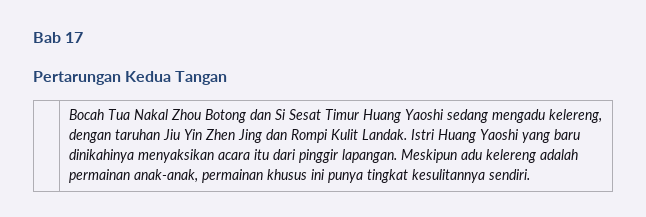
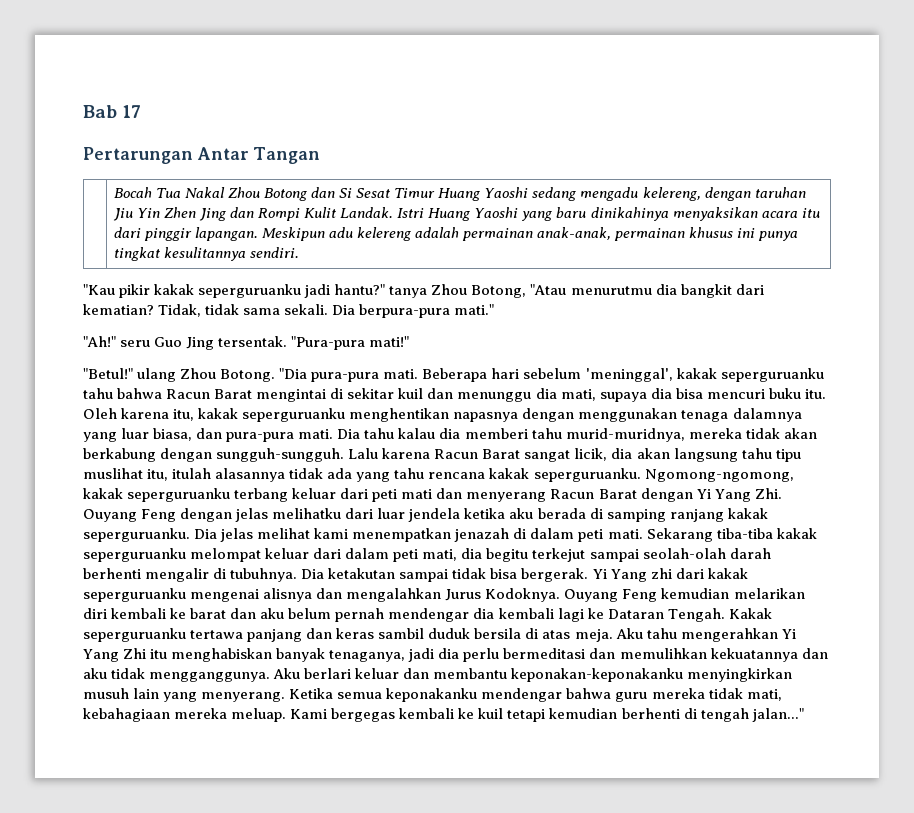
[125,71,172,82] Kedua -> [196,147,249,160] Antar
(530, 174) none -> [83,284,764,298] [83,304,495,318] [83,336,410,350] [83,368,824,382] [83,388,826,402] [83,408,802,422] [83,428,817,442] [83,448,801,462] [83,468,794,482] [83,488,782,502] [83,508,768,522] [83,528,817,542] [83,548,771,562] [83,568,748,582] [83,588,805,602] [83,608,772,622] [83,628,796,642] [83,648,828,662] [83,668,793,682] [83,688,782,702] [83,708,804,722] // "Kau pikir kakak seperguruanku jadi hantu?" tanya Zhou Botong, "Atau menurutmu dia bangkit dari kematian? Tidak, tidak sama sekali. Dia berpura-pura mati." // "Ah!" seru Guo Jing tersentak. "Pura-pura mati!" // "Betul!" ulang Zhou Botong. "Dia pura-pura mati. Beberapa hari sebelum 'meninggal', kakak seperguruanku tahu bahwa Racun Barat mengintai di sekitar kuil dan menunggu dia mati, supaya dia bisa mencuri buku itu. Oleh karena itu, kakak seperguruanku menghentikan napasnya dengan menggunakan tenaga dalamnya yang luar biasa, dan pura-pura mati. Dia tahu kalau dia memberi tahu murid-muridnya, mereka tidak akan berkabung dengan sungguh-sungguh. Lalu karena Racun Barat sangat licik, dia akan langsung tahu tipu muslihat itu, itulah alasannya tidak ada yang tahu rencana kakak seperguruanku. Ngomong-ngomong, kakak seperguruanku terbang keluar dari peti mati dan menyerang Racun Barat dengan Yi Yang Zhi. Ouyang Feng dengan jelas melihatku dari luar jendela ketika aku berada di samping ranjang kakak seperguruanku. Dia jelas melihat kami menempatkan jenazah di dalam peti mati. Sekarang tiba-tiba kakak seperguruanku melompat keluar dari dalam peti mati, dia begitu terkejut sampai seolah-olah darah berhenti mengalir di tubuhnya. Dia ketakutan sampai tidak bisa bergerak. Yi Yang zhi dari kakak seperguruanku mengenai alisnya dan mengalahkan Jurus Kodoknya. Ouyang Feng kemudian melarikan diri kembali ke barat dan aku belum pernah mendengar dia kembali lagi ke Dataran Tengah. Kakak seperguruanku tertawa panjang dan keras sambil duduk bersila di atas meja. Aku tahu mengerahkan Yi Yang Zhi itu menghabiskan banyak tenaganya, jadi dia perlu bermeditasi dan memulihkan kekuatannya dan aku tidak mengganggunya. Aku berlari keluar dan membantu keponakan-keponakanku menyingkirkan musuh lain yang menyerang. Ketika semua keponakanku mendengar bahwa guru mereka tidak mati, kebahagiaan mereka meluap. Kami bergegas kembali ke kuil tetapi kemudian berhenti di tengah jalan..."

